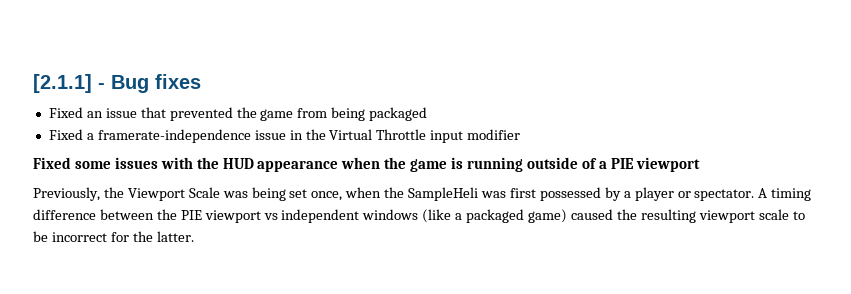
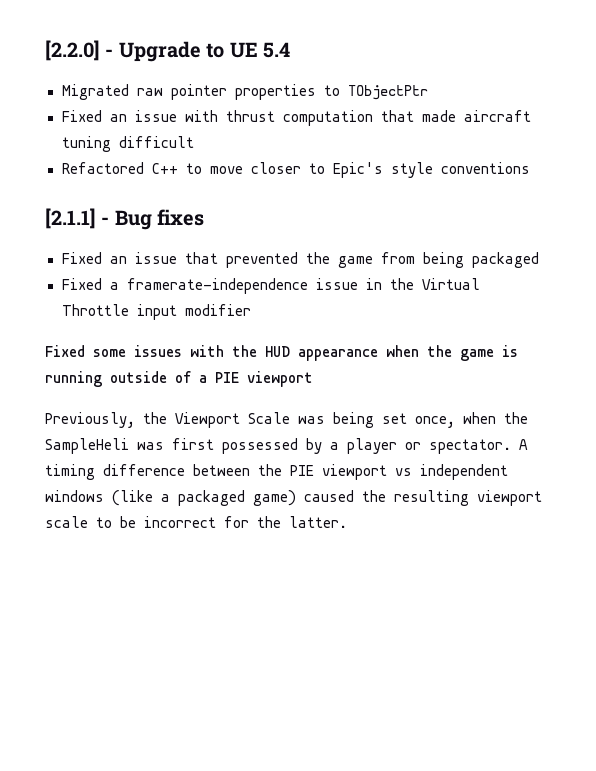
(33, 83) none -> [45,40,290,62] [61,84,428,100] [61,110,531,126] [61,136,194,152] [61,162,530,178] [2.2.0] - Upgrade to UE 5.4 // Migrated raw pointer properties to TObjectPtr // Fixed an issue with thrust computation that made aircraft tuning difficult // Refactored C++ to move closer to Epic's style conventions //

